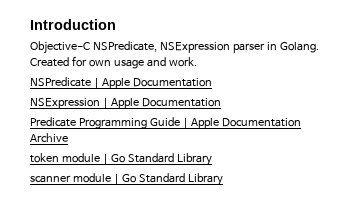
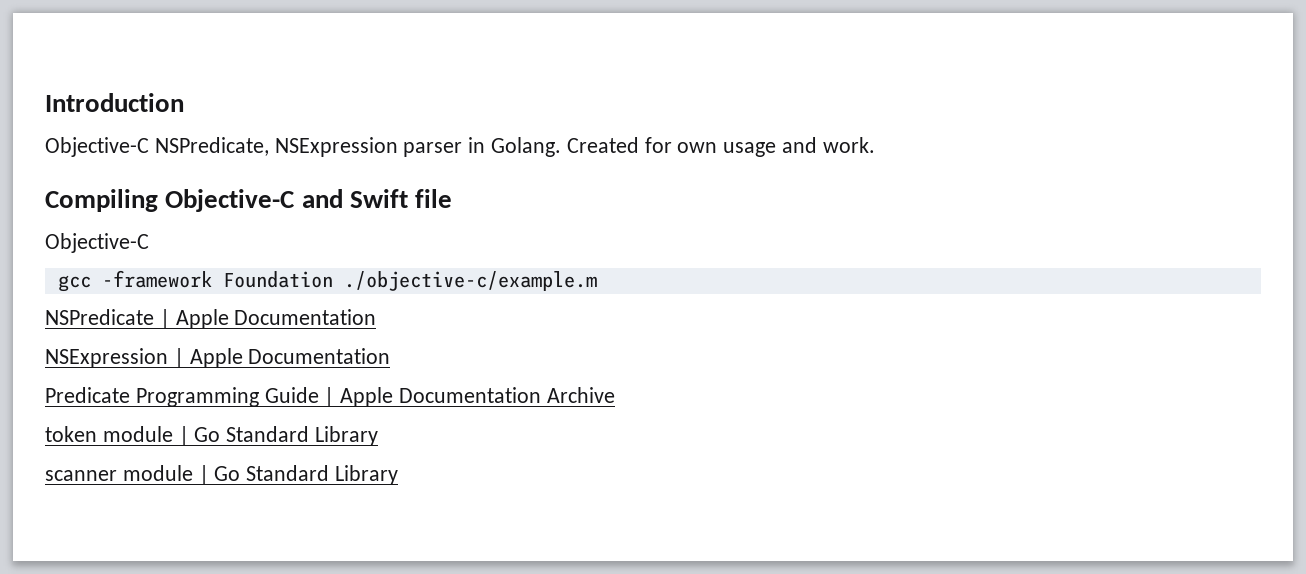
(197, 62) none -> [45,189,453,212] [45,233,149,253] [57,270,597,292] // Compiling Objective-C and Swift file // Objective-C // gcc -framework Foundation ./objective-c/example.m

